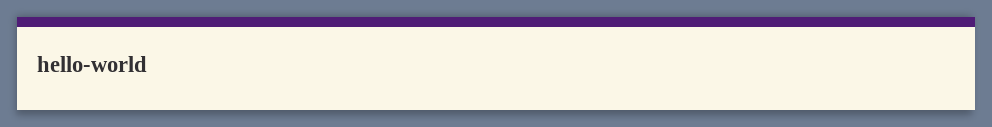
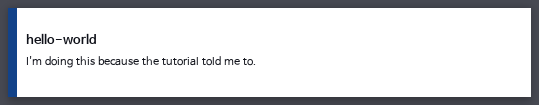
(147, 64) none -> [26,56,256,68] // I'm doing this because the tutorial told me to.

